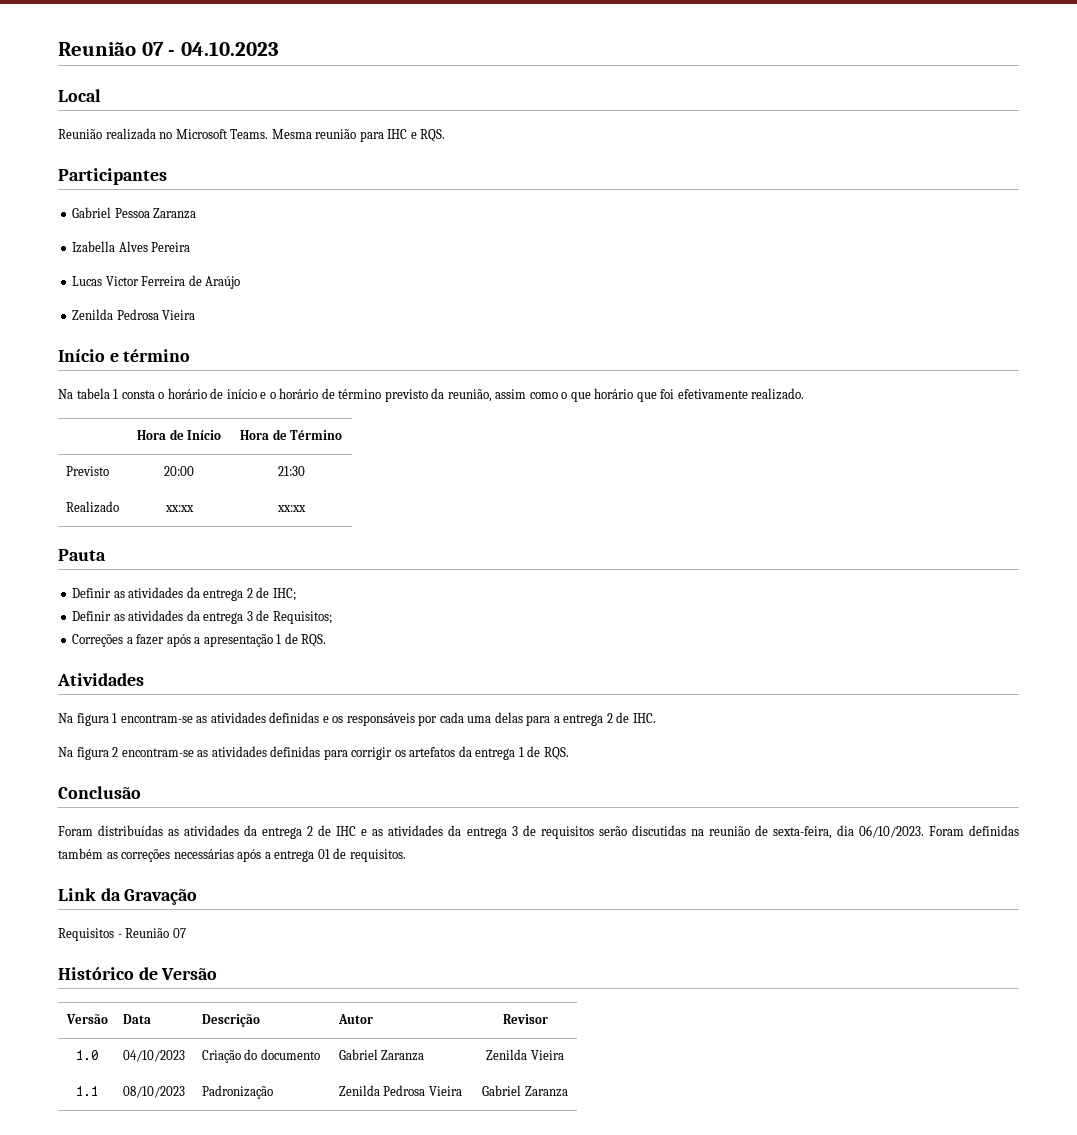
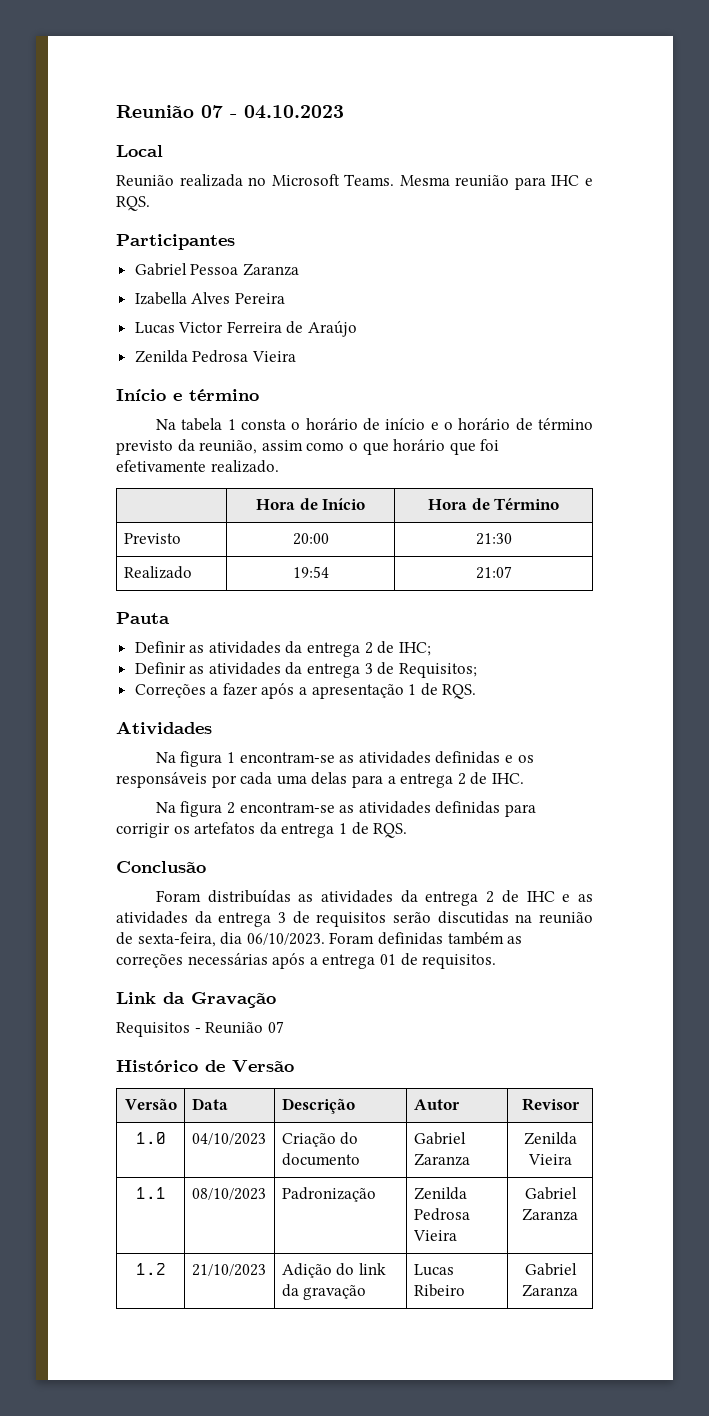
[164,505,194,512] [276,505,306,512] xx:xx | xx:xx -> [292,566,329,578] [475,566,512,579] 19:54 | 21:07
(568, 1091) none -> [135,1263,166,1275] [191,1264,266,1276] [281,1263,386,1278] [281,1284,367,1300] [413,1264,454,1276] [413,1284,465,1297] [524,1263,577,1276] [522,1284,578,1297] // 1.2 | 21/10/2023 | Adição do link da gravação | Lucas Ribeiro | Gabriel Zaranza

